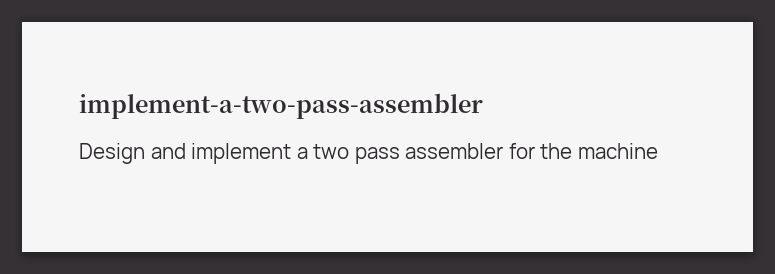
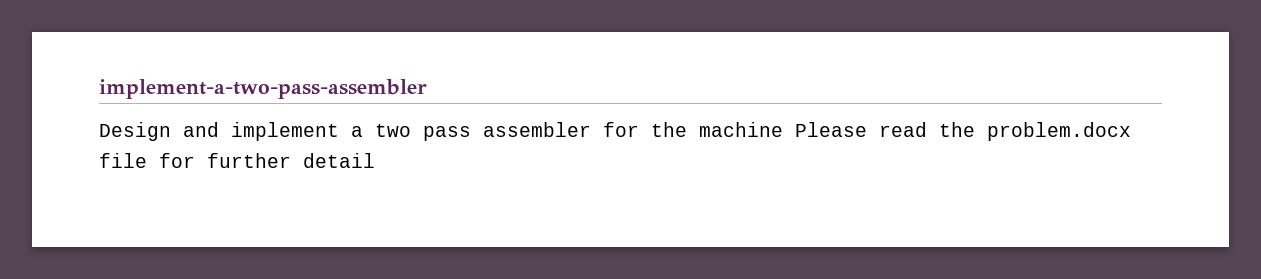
(658, 151) none -> [795,122,1131,141] [99,153,375,168] Please read the problem.docx file for further detail

